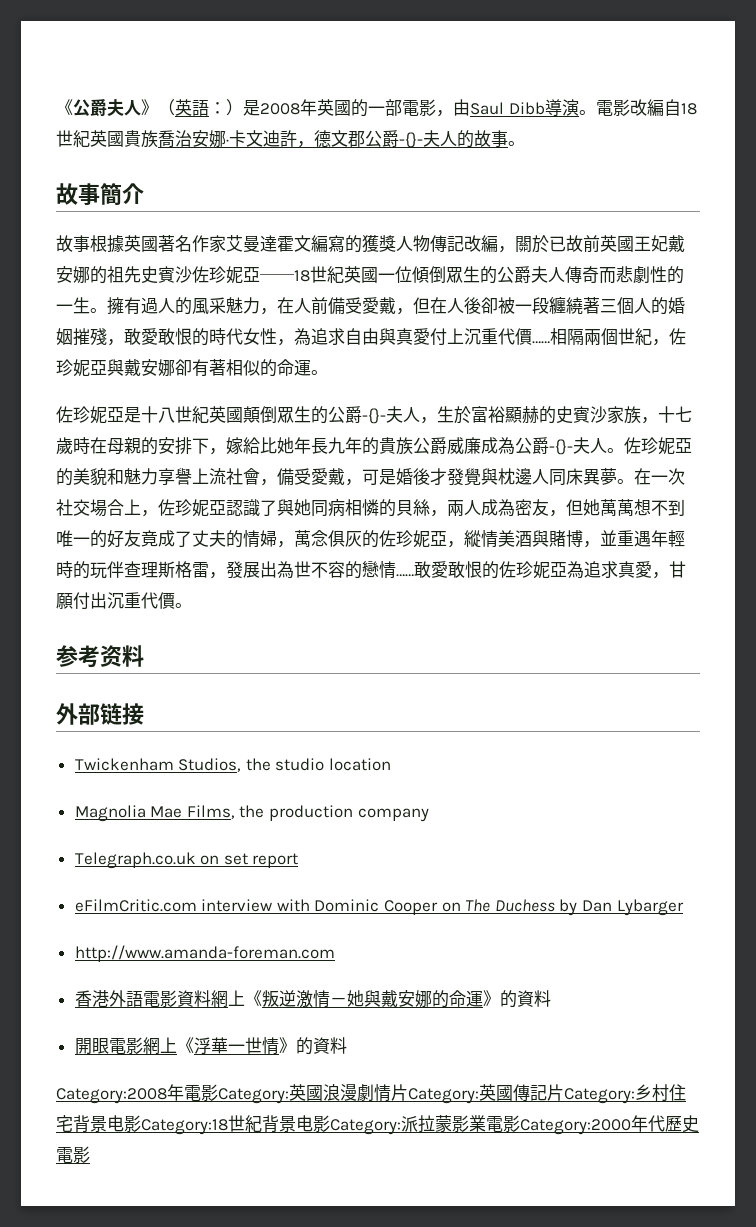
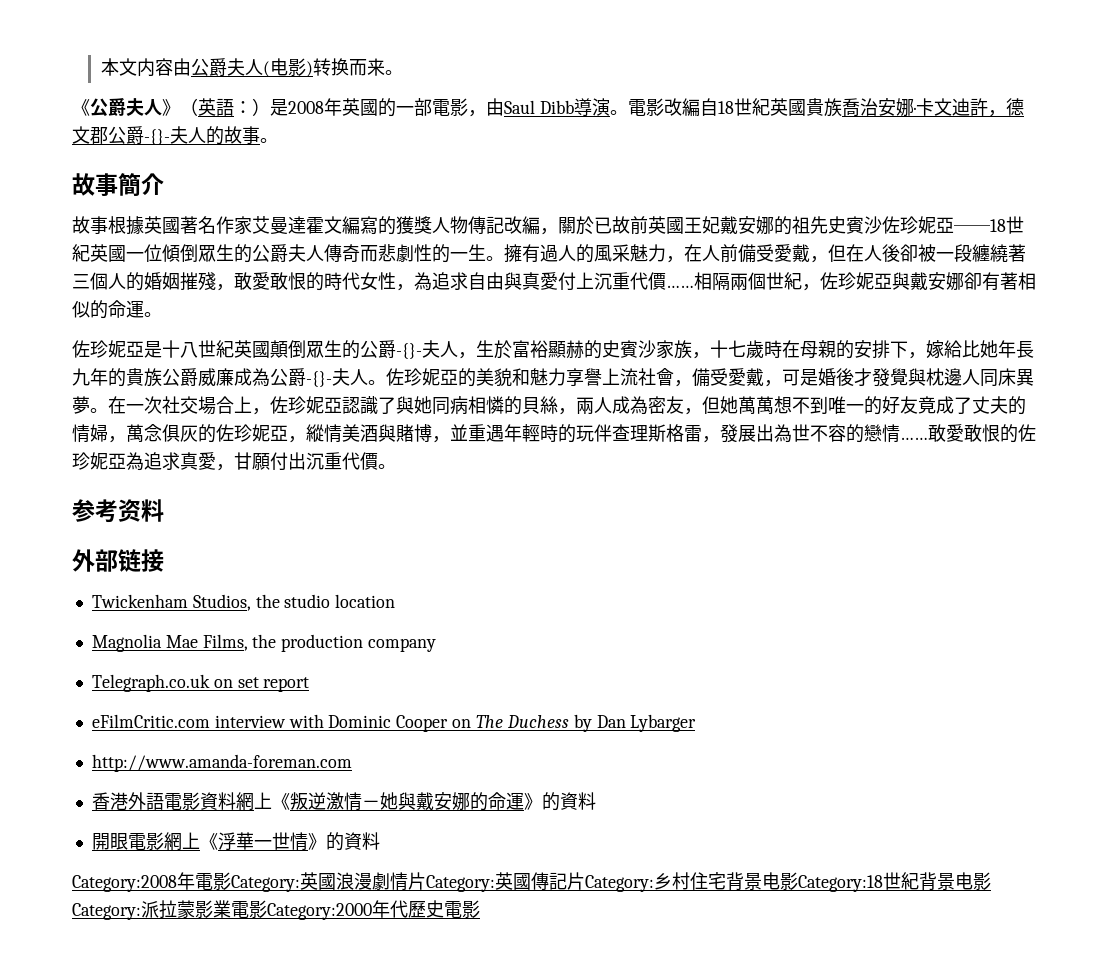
(56, 107) none -> [101,58,404,77] 本文内容由公爵夫人(电影)转换而来。 //

